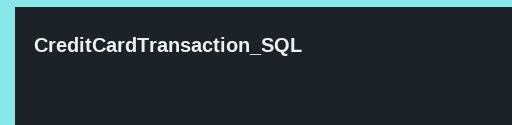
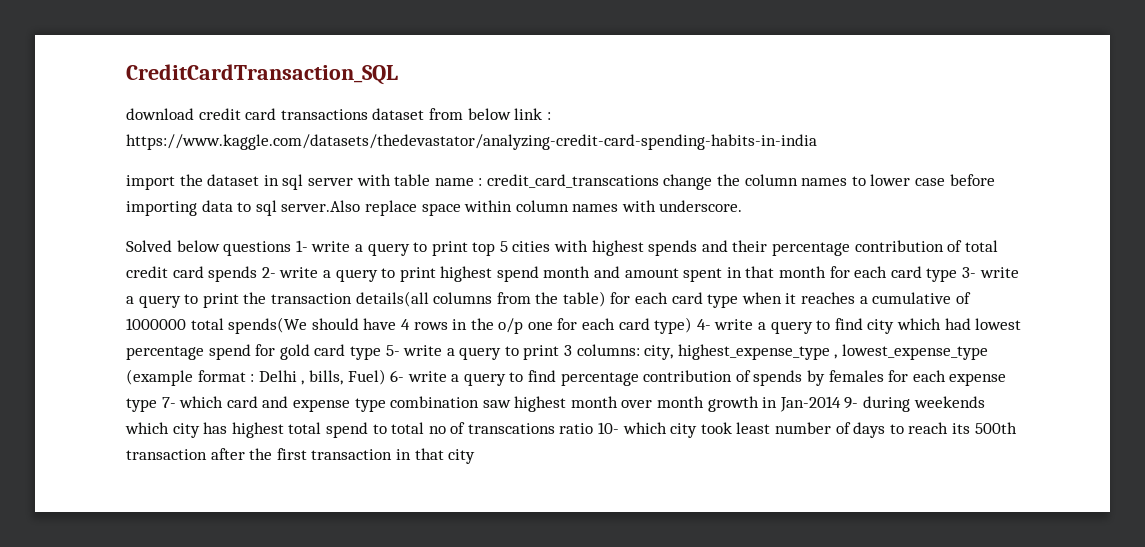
(302, 46) none -> [126,108,551,120] [126,134,817,150] [126,174,995,190] [126,200,743,216] [126,240,998,256] [126,266,1019,282] [126,291,971,308] [126,317,1022,334] [126,344,989,360] [126,369,1007,386] [126,396,985,412] [125,422,1017,438] [126,448,476,464] // download credit card transactions dataset from below link : https://www.kaggle.com/datasets/thedevastator/analyzing-credit-card-spending-habits-in-india // import the dataset in sql server with table name : credit_card_transcations change the column names to lower case before importing data to sql server.Also replace space within column names with underscore. // Solved below questions 1- write a query to print top 5 cities with highest spends and their percentage contribution of total credit card spends 2- write a query to print highest spend month and amount spent in that month for each card type 3- write a query to print the transaction details(all columns from the table) for each card type when it reaches a cumulative of 1000000 total spends(We should have 4 rows in the o/p one for each card type) 4- write a query to find city which had lowest percentage spend for gold card type 5- write a query to print 3 columns: city, highest_expense_type , lowest_expense_type (example format : Delhi , bills, Fuel) 6- write a query to find percentage contribution of spends by females for each expense type 7- which card and expense type combination saw highest month over month growth in Jan-2014 9- during weekends which city has highest total spend to total no of transcations ratio 10- which city took least number of days to reach its 500th transaction after the first transaction in that city

